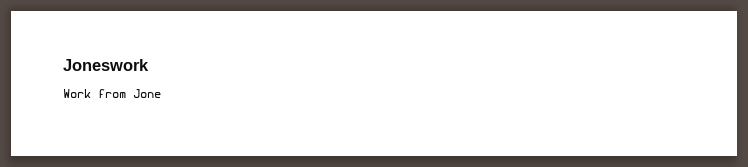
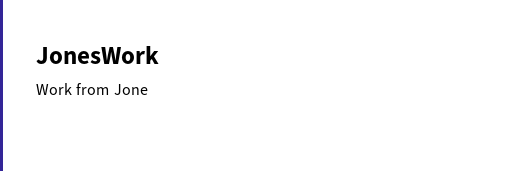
[63,59,149,71] Joneswork -> [36,46,159,64] JonesWork

